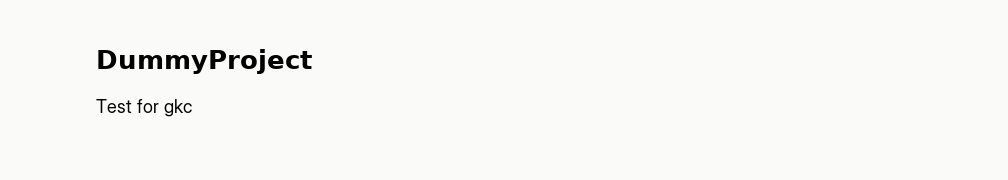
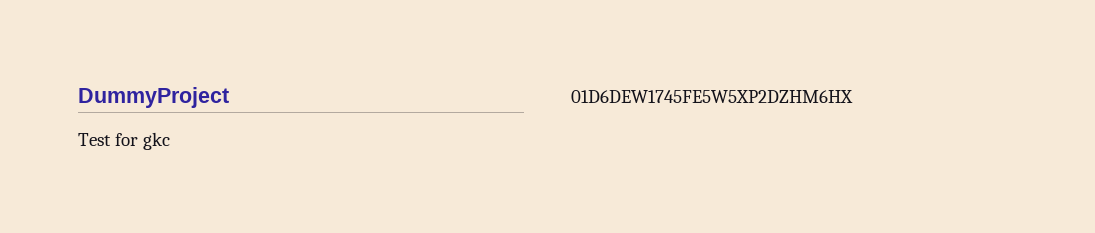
(192, 108) none -> [571,90,853,103] // 01D6DEW1745FE5W5XP2DZHM6HX

